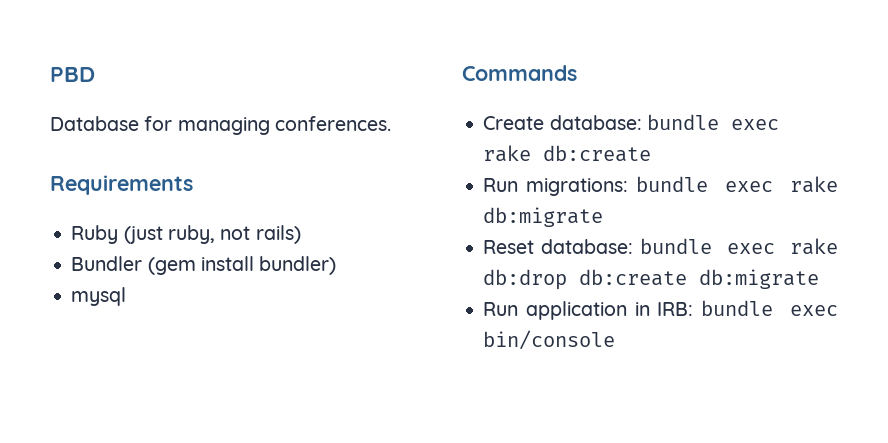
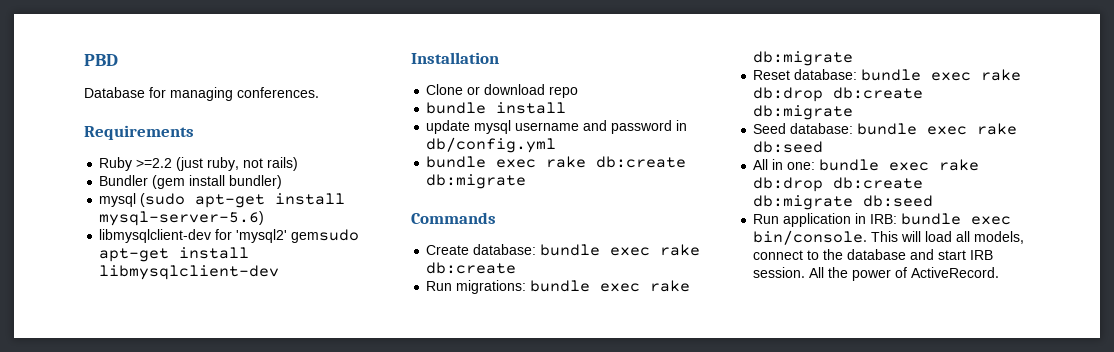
(119, 234) none -> [136,158,173,168] >=2.2
(127, 296) none -> [140,193,346,208] [99,211,265,226] [99,229,360,243] [99,247,250,262] [99,265,280,280] [411,52,499,64] [426,84,579,98] [426,102,567,114] [426,120,688,134] [426,137,557,153] [426,156,687,168] [426,174,527,189] (sudo apt-get install mysql-server-5.6) // libmysqlclient-dev for 'mysql2' gemsudo apt-get install libmysqlclient-dev // Installation // Clone or download repo // bundle install // update mysql username and password in db/config.yml // bundle exec rake db:create db:migrate
(820, 279) none -> [753,123,1018,135] [753,141,824,153] [753,159,980,171] [753,177,924,192] [753,195,934,210] // Seed database: bundle exec rake db:seed // All in one: bundle exec rake db:drop db:create db:migrate db:seed
[483,330,616,350] bin/console -> [753,230,1025,245] [753,249,994,260] [753,267,1000,281] bin/console. This will load all models, connect to the database and start IRB session. All the power of ActiveRecord.

